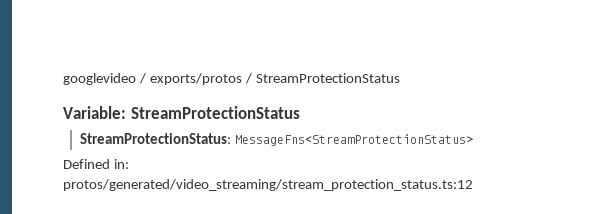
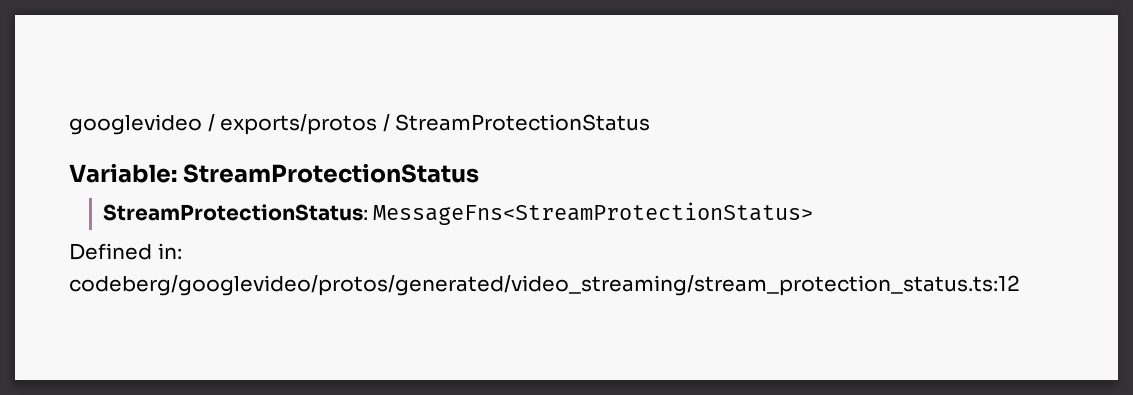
[63,179,473,191] protos/generated/video_streaming/stream_protection_status.ts:12 -> [69,275,1020,296] codeberg/googlevideo/protos/generated/video_streaming/stream_protection_status.ts:12

